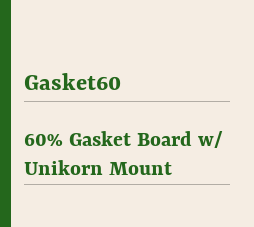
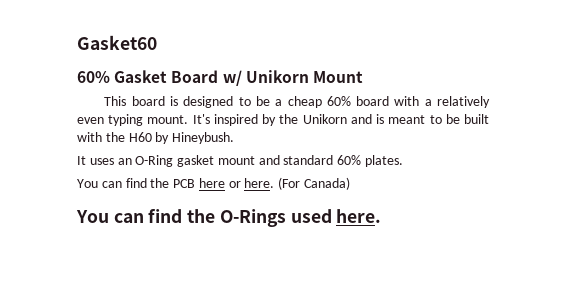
(173, 168) none -> [104,96,490,108] [77,114,489,126] [77,132,235,144] [77,155,404,167] [77,177,351,190] [76,208,382,227] // This board is designed to be a cheap 60% board with a relatively even typing mount. It's inspired by the Unikorn and is meant to be built with the H60 by Hineybush. // It uses an O-Ring gasket mount and standard 60% plates. // You can find the PCB here or here. (For Canada) // You can find the O-Rings used here.

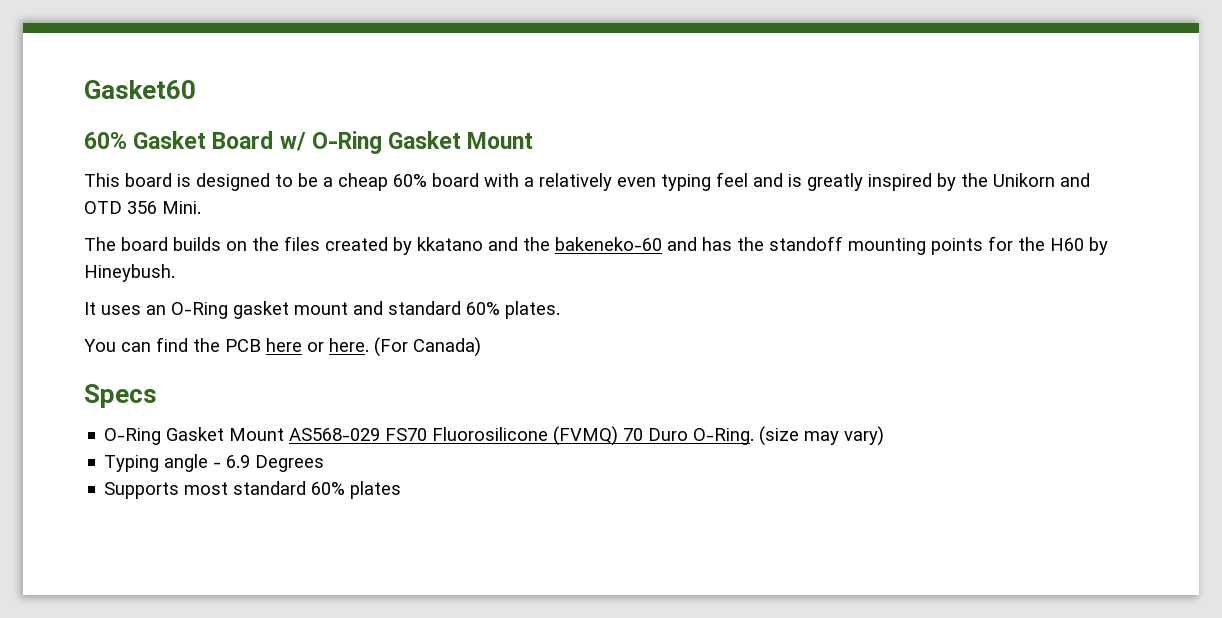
[245,70,309,83] Unikorn -> [311,131,462,154] O-Ring Gasket
[147,114,210,124] mount. It's -> [716,172,863,191] feel and is greatly
[376,114,489,124] [77,132,102,142] is meant to be built with -> [84,201,201,214] [84,236,1013,255] OTD 356 Mini. // The board builds on the files created by kkatano and the bakeneko-60 and has the standoff mounting points for
[76,208,382,227] You can find the O-Rings used here. -> [84,384,157,408] [104,426,885,446] [104,454,325,472] [104,481,402,499] Specs // O-Ring Gasket Mount AS568-029 FS70 Fluorosilicone (FVMQ) 70 Duro O-Ring. (size may vary) // Typing angle - 6.9 Degrees // Supports most standard 60% plates

